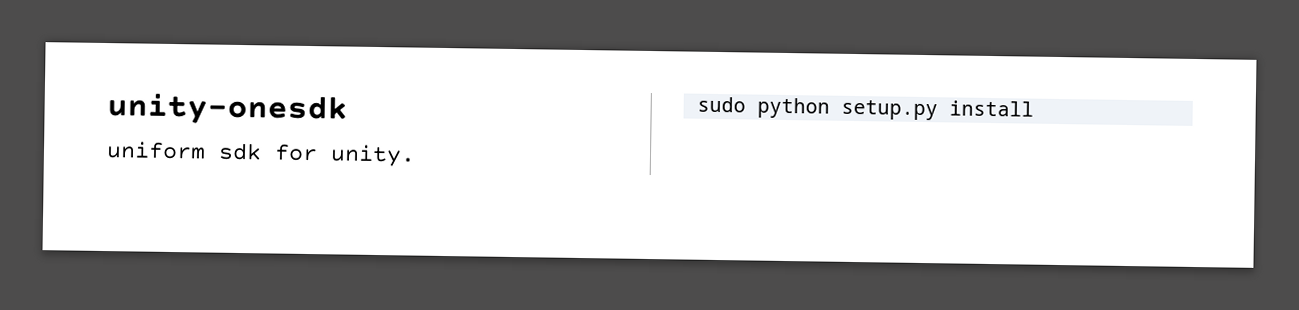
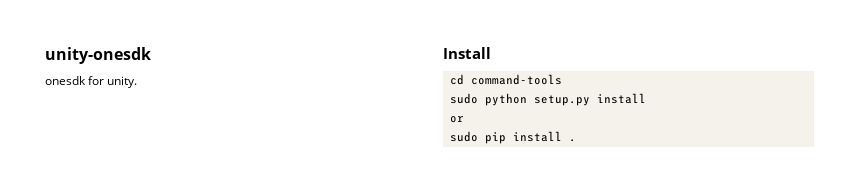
[106,141,262,161] uniform sdk -> [45,76,86,85] onesdk
(416, 155) none -> [443,47,491,59] [449,74,562,85] // Install // cd command-tools
(1035, 108) none -> [449,116,464,123] [449,131,576,144] // or // sudo pip install .

